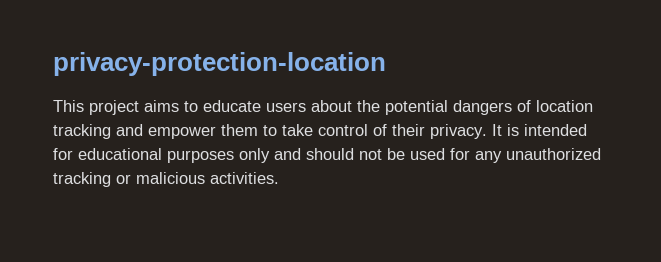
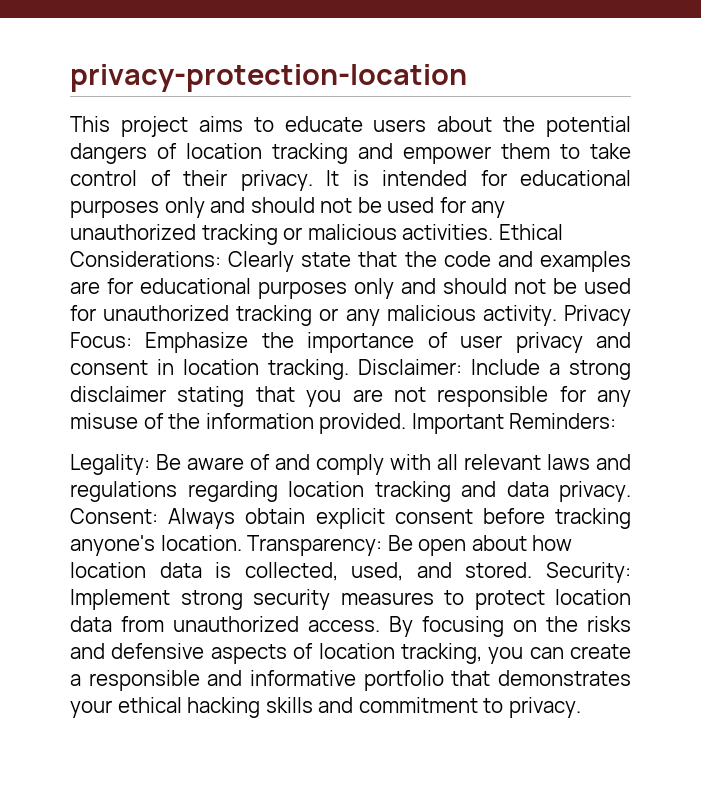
(279, 178) none -> [498,224,563,240] [70,251,632,272] [70,278,631,299] [70,305,632,326] [70,332,632,353] [70,359,631,380] [70,386,631,407] [70,413,617,434] [70,454,631,475] [70,481,631,502] [70,508,631,529] [70,535,573,556] [70,562,631,583] [70,589,631,610] [70,616,631,637] [70,643,631,664] [70,670,631,691] [70,697,581,718] Ethical Considerations: Clearly state that the code and examples are for educational purposes only and should not be used for unauthorized tracking or any malicious activity. Privacy Focus: Emphasize the importance of user privacy and consent in location tracking. Disclaimer: Include a strong disclaimer stating that you are not responsible for any misuse of the information provided. Important Reminders: // Legality: Be aware of and comply with all relevant laws and regulations regarding location tracking and data privacy. Consent: Always obtain explicit consent before tracking anyone's location. Transparency: Be open about how location data is collected, used, and stored. Security: Implement strong security measures to protect location data from unauthorized access. By focusing on the risks and defensive aspects of location tracking, you can create a responsible and informative portfolio that demonstrates your ethical hacking skills and commitment to privacy.

